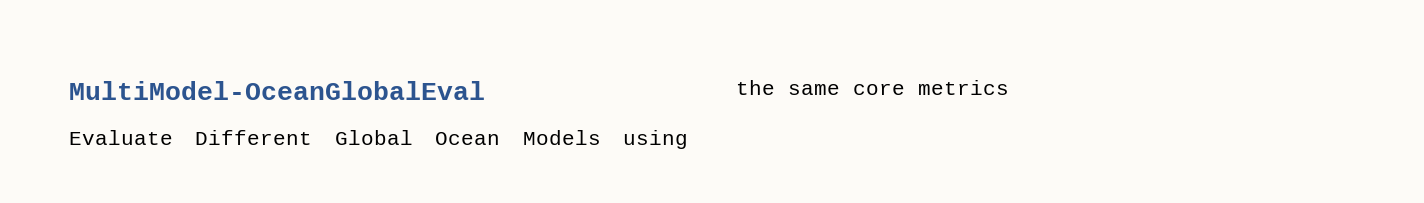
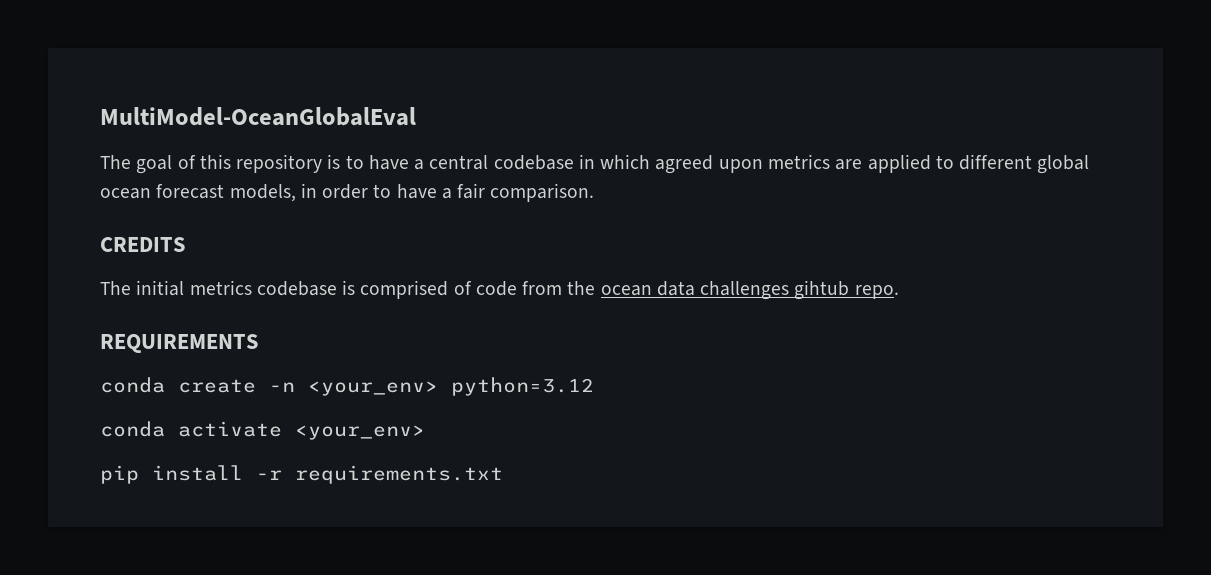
[69,130,688,149] [736,80,1009,95] Evaluate Different Global Ocean Models using the same core metrics -> [100,154,1090,174] [100,183,595,202] [100,237,186,252] [100,280,899,300] [100,334,259,353] [100,377,594,396] [100,421,425,440] [100,465,503,484] The goal of this repository is to have a central codebase in which agreed upon metrics are applied to different global ocean forecast models, in order to have a fair comparison. // CREDITS // The initial metrics codebase is comprised of code from the ocean data challenges gihtub repo. // REQUIREMENTS // conda create -n <your_env> python=3.12 // conda activate <your_env> // pip install -r requirements.txt

